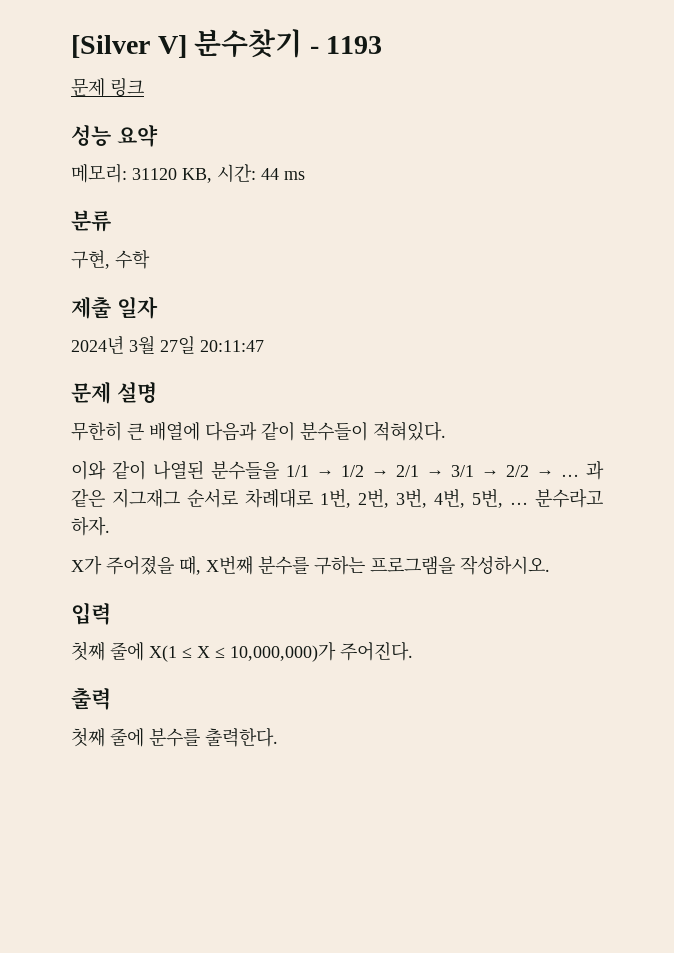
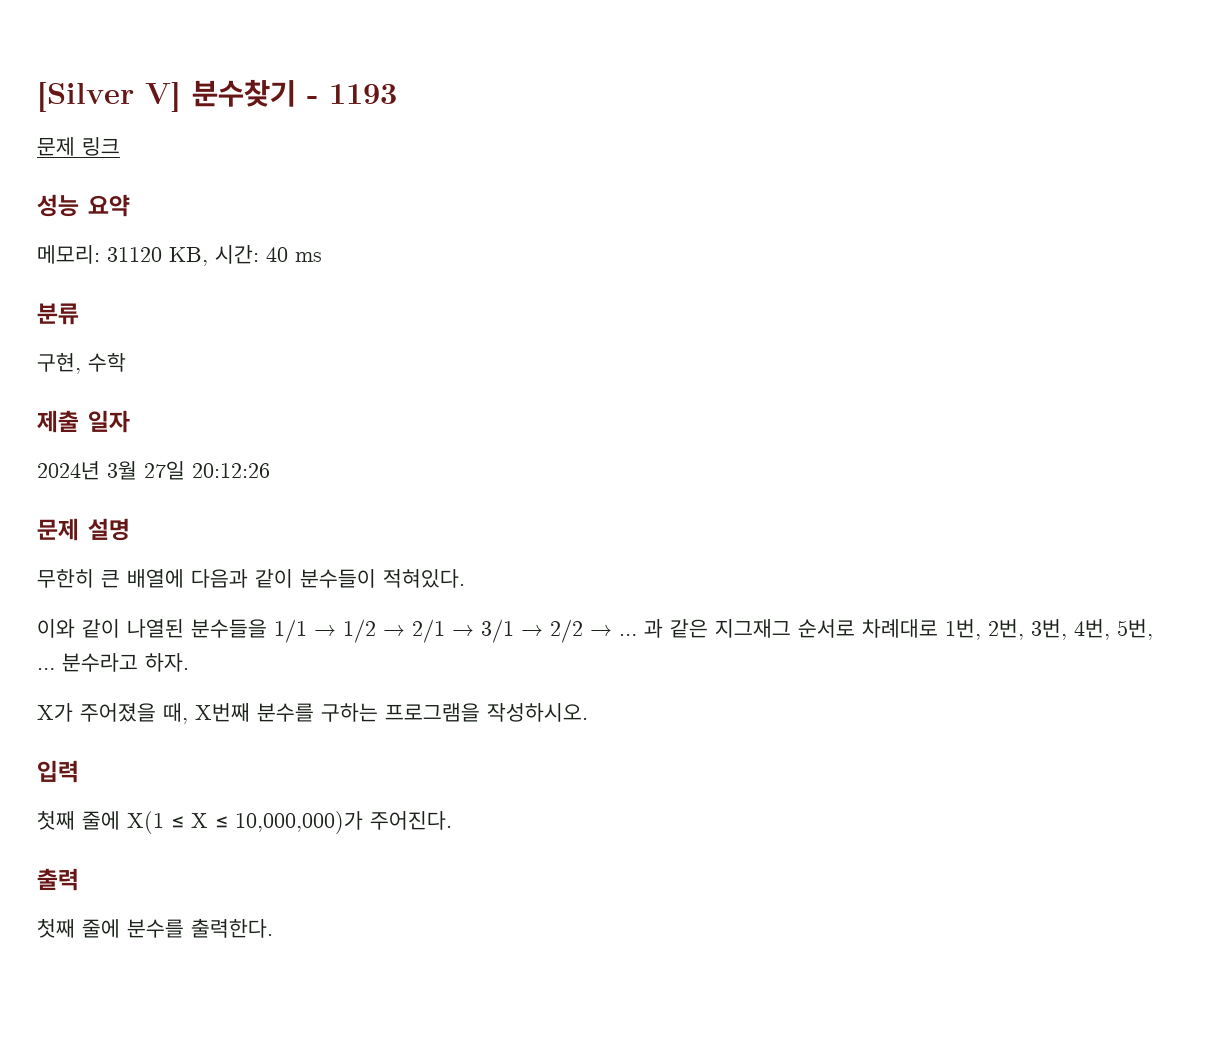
[261,168,279,180] 44 -> [266,247,288,262] 40
[200,340,264,352] 20:11:47 -> [192,463,270,478] 20:12:26

